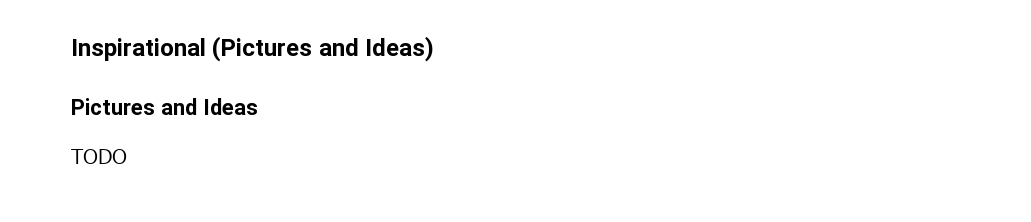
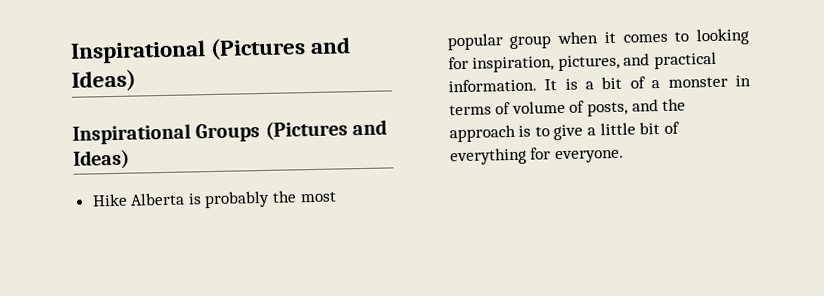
[71,98,258,115] [71,149,127,164] Pictures and Ideas // TODO -> [72,119,388,145] [72,149,130,170] [91,190,337,209] [446,28,749,51] [447,51,718,73] [447,75,751,93] [448,98,687,117] [448,121,680,143] [449,147,624,166] Inspirational Groups (Pictures and Ideas) // Hike Alberta is probably the most popular group when it comes to looking for inspiration, pictures, and practical information. It is a bit of a monster in terms of volume of posts, and the approach is to give a little bit of everything for everyone.

